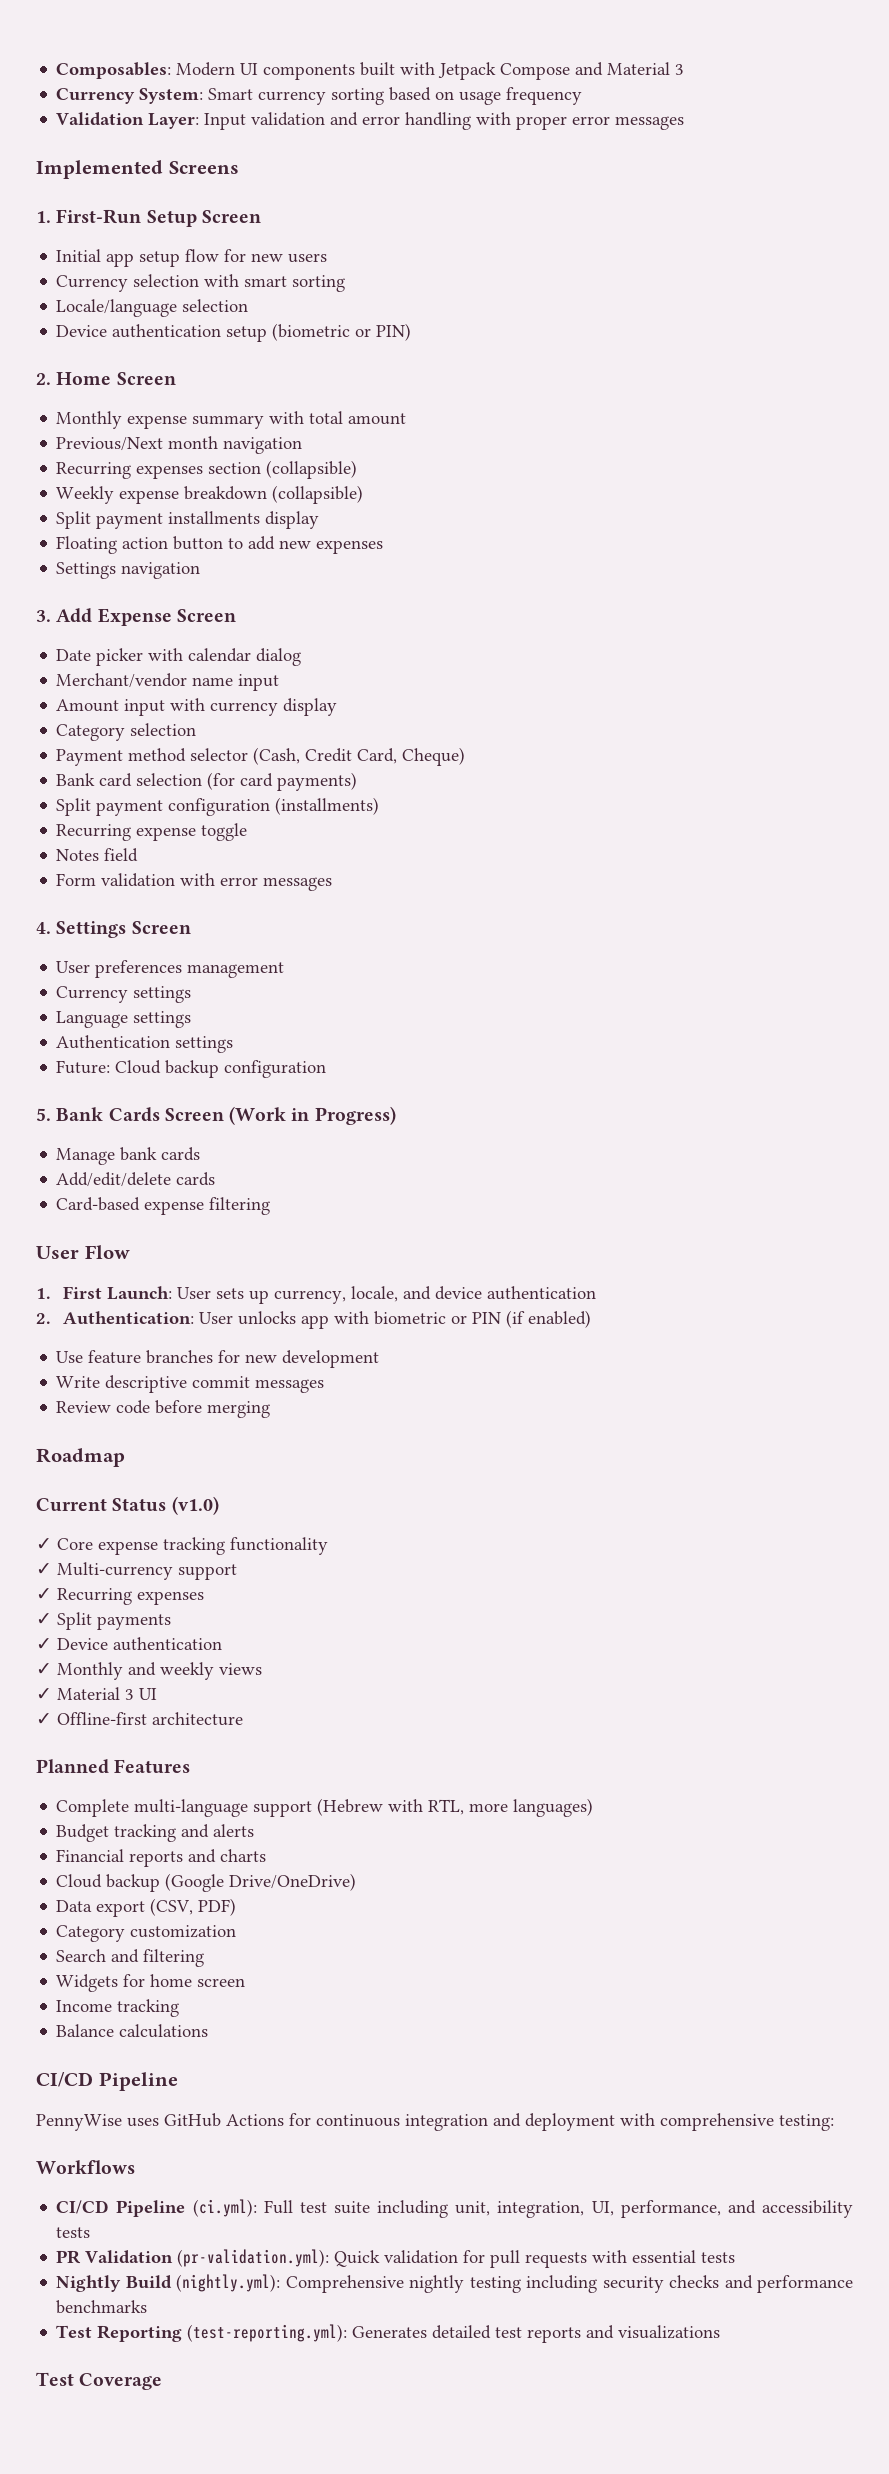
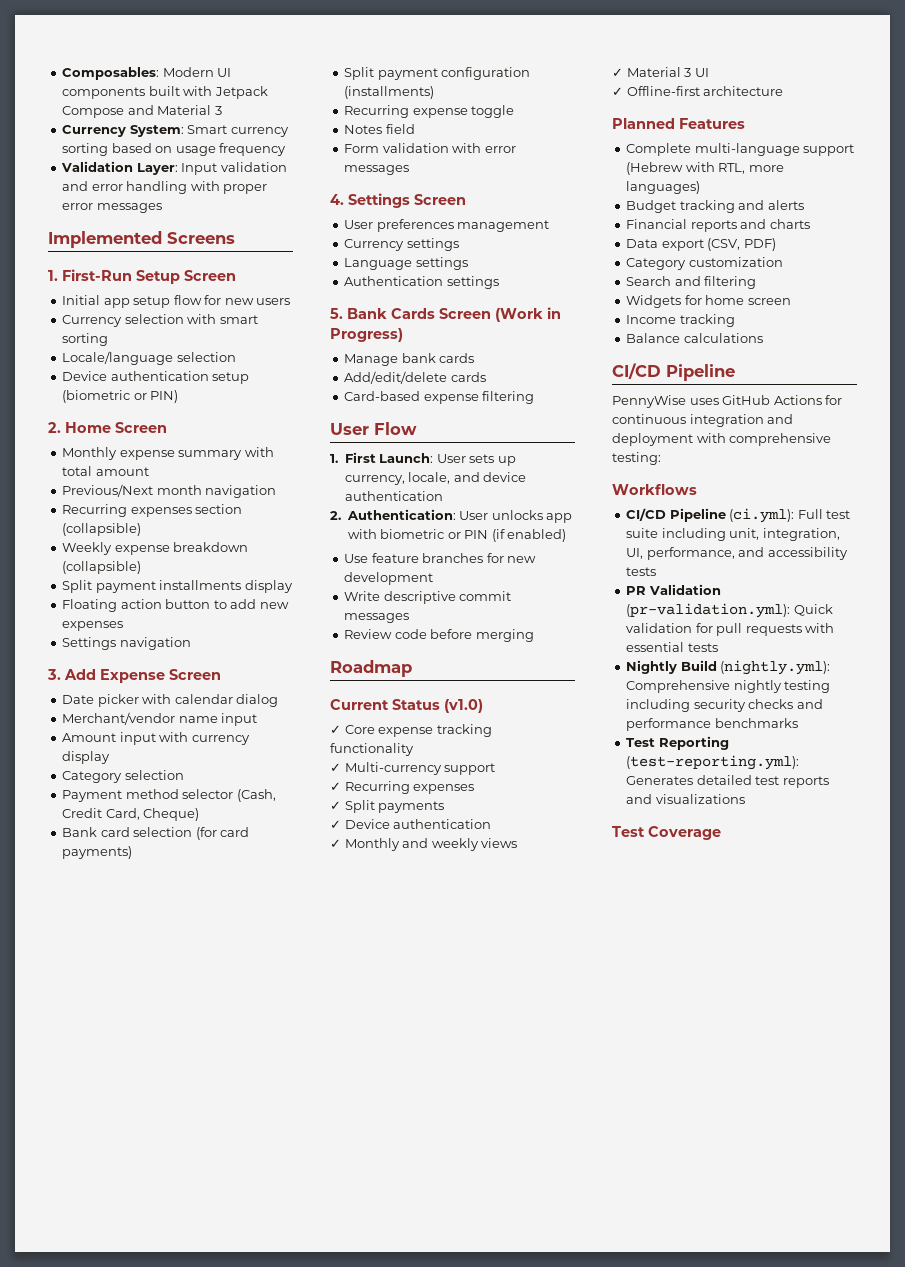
[56,1060,327,1078] // Future: Cloud backup configuration -> (499, 282) none
[56,1873,357,1892] // Cloud backup (Google Drive/OneDrive) -> (810, 224) none

